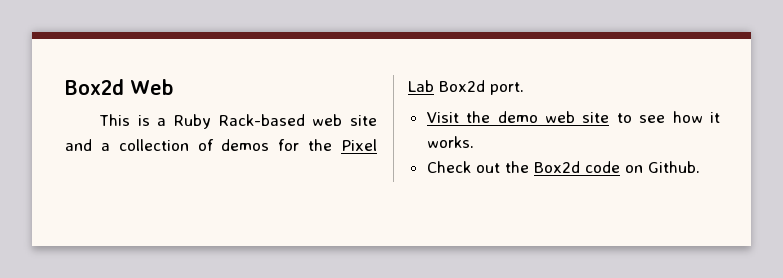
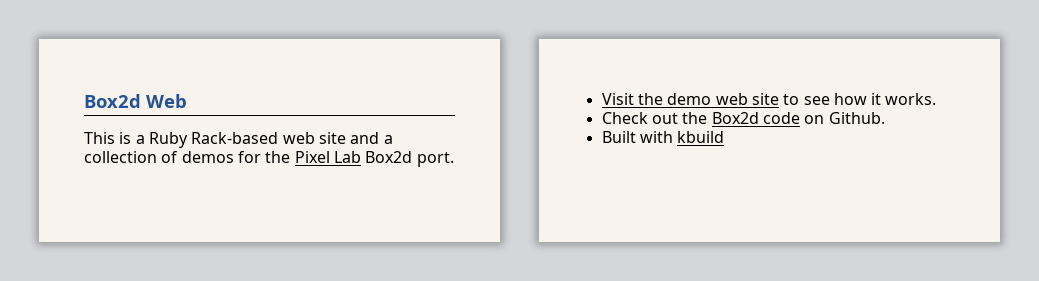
(700, 167) none -> [601,131,725,143] // Built with kbuild

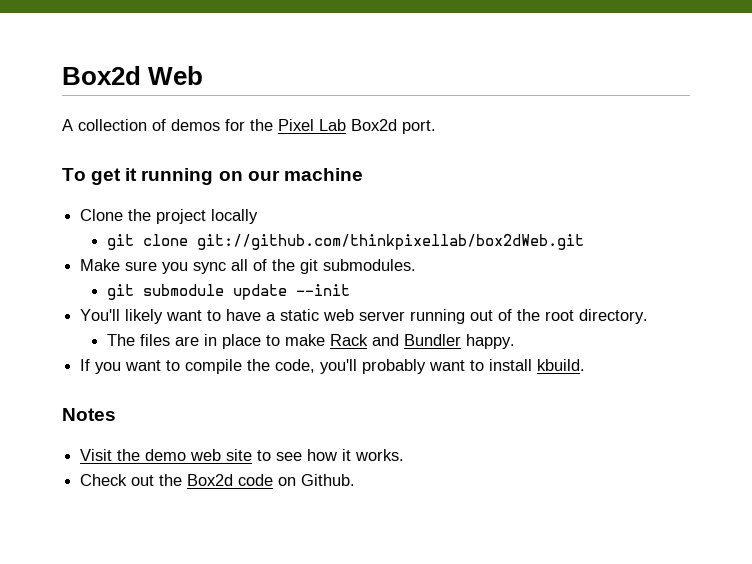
[84,132,393,148] This is a Ruby Rack-based web site and a -> [62,119,73,131] A
(454, 159) none -> [62,168,363,185] [80,209,259,224] [106,234,584,250] [80,259,417,274] [106,284,350,300] [80,309,649,324] [106,334,515,349] [80,359,586,374] [62,408,116,421] // To get it running on our machine // Clone the project locally // git clone git://github.com/thinkpixellab/box2dWeb.git // Make sure you sync all of the git submodules. // git submodule update --init // You'll likely want to have a static web server running out of the root directory. // The files are in place to make Rack and Bundler happy. // If you want to compile the code, you'll probably want to install kbuild. // Notes
[601,131,725,143] // Built with kbuild -> (356, 480) none

